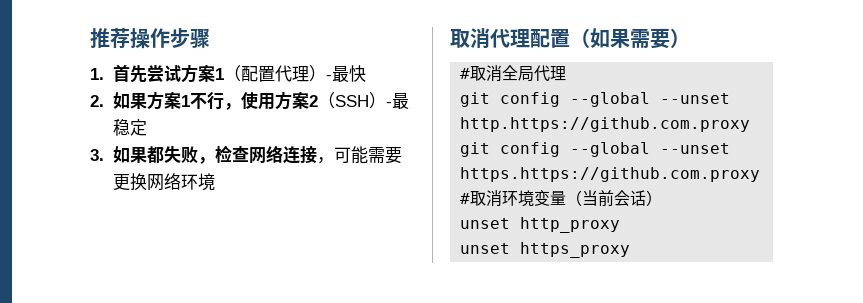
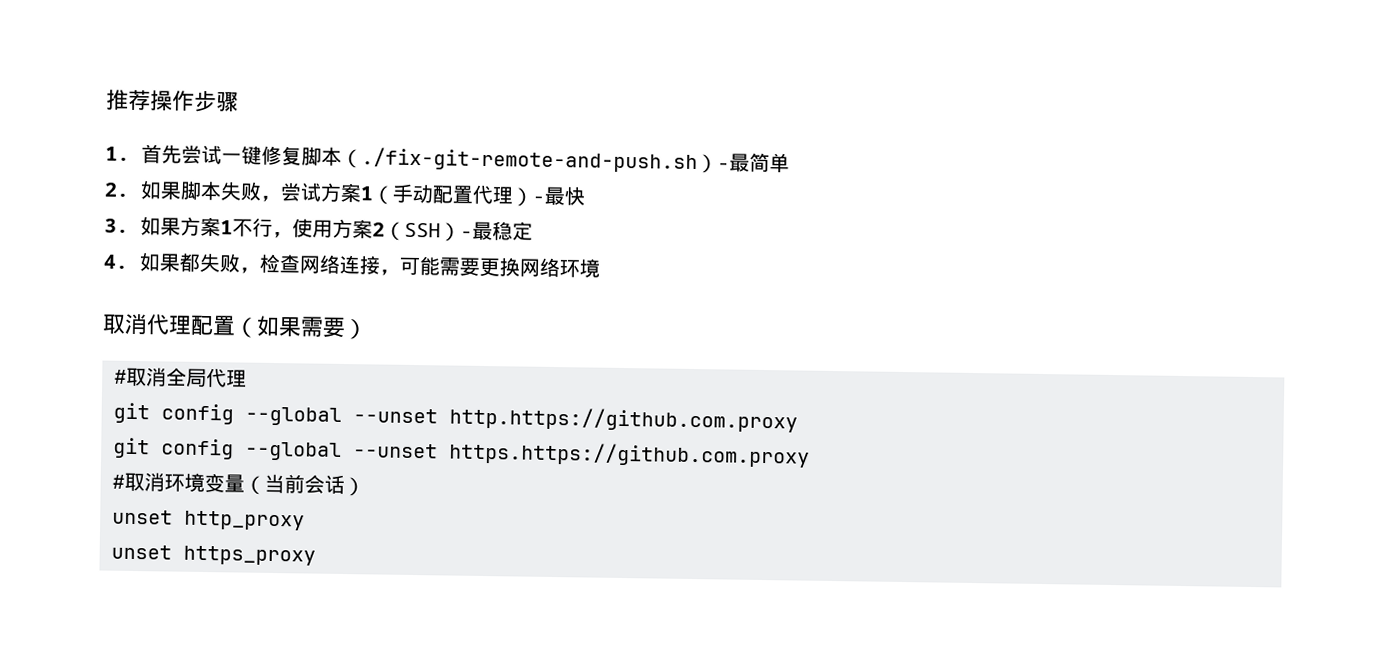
(181, 73) none -> [221,145,791,174] [104,180,323,203] 一键修复脚本（./fix-git-remote-and-push.sh）-最简单 // 2.如果脚本失败，尝试
(241, 73) none -> [392,183,435,204] 手动
[90,95,104,107] 2. -> [104,218,129,233] 3.
[90,149,104,161] 3. -> [103,254,128,269] 4.

